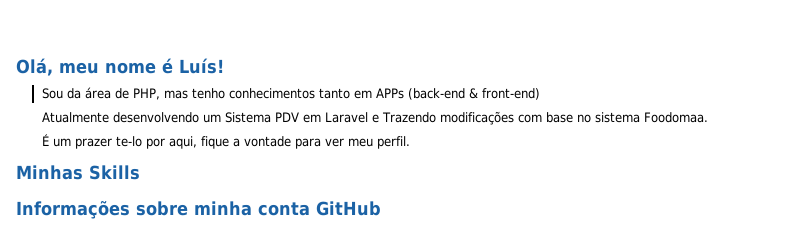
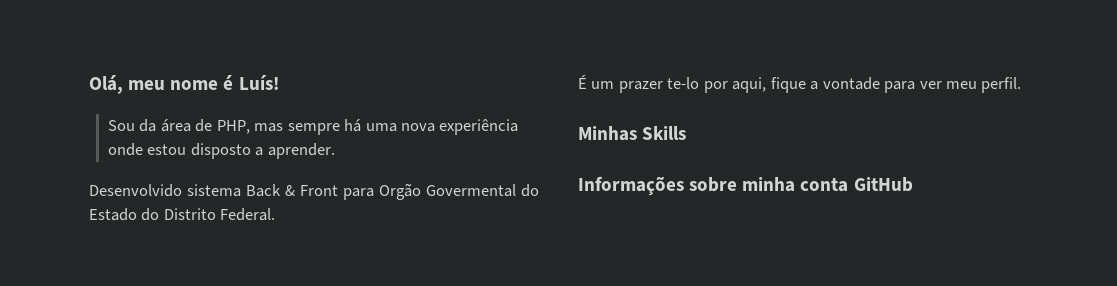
[191,88,540,100] [42,111,709,125] tenho conhecimentos tanto em APPs (back-end & front-end) // Atualmente desenvolvendo um Sistema PDV em Laravel e Trazendo modificações com base no sistema Foodomaa. -> [287,119,519,135] [107,143,335,159] [89,183,539,200] [89,208,276,221] sempre há uma nova experiência onde estou disposto a aprender. // Desenvolvido sistema Back & Front para Orgão Govermental do Estado do Distrito Federal.

